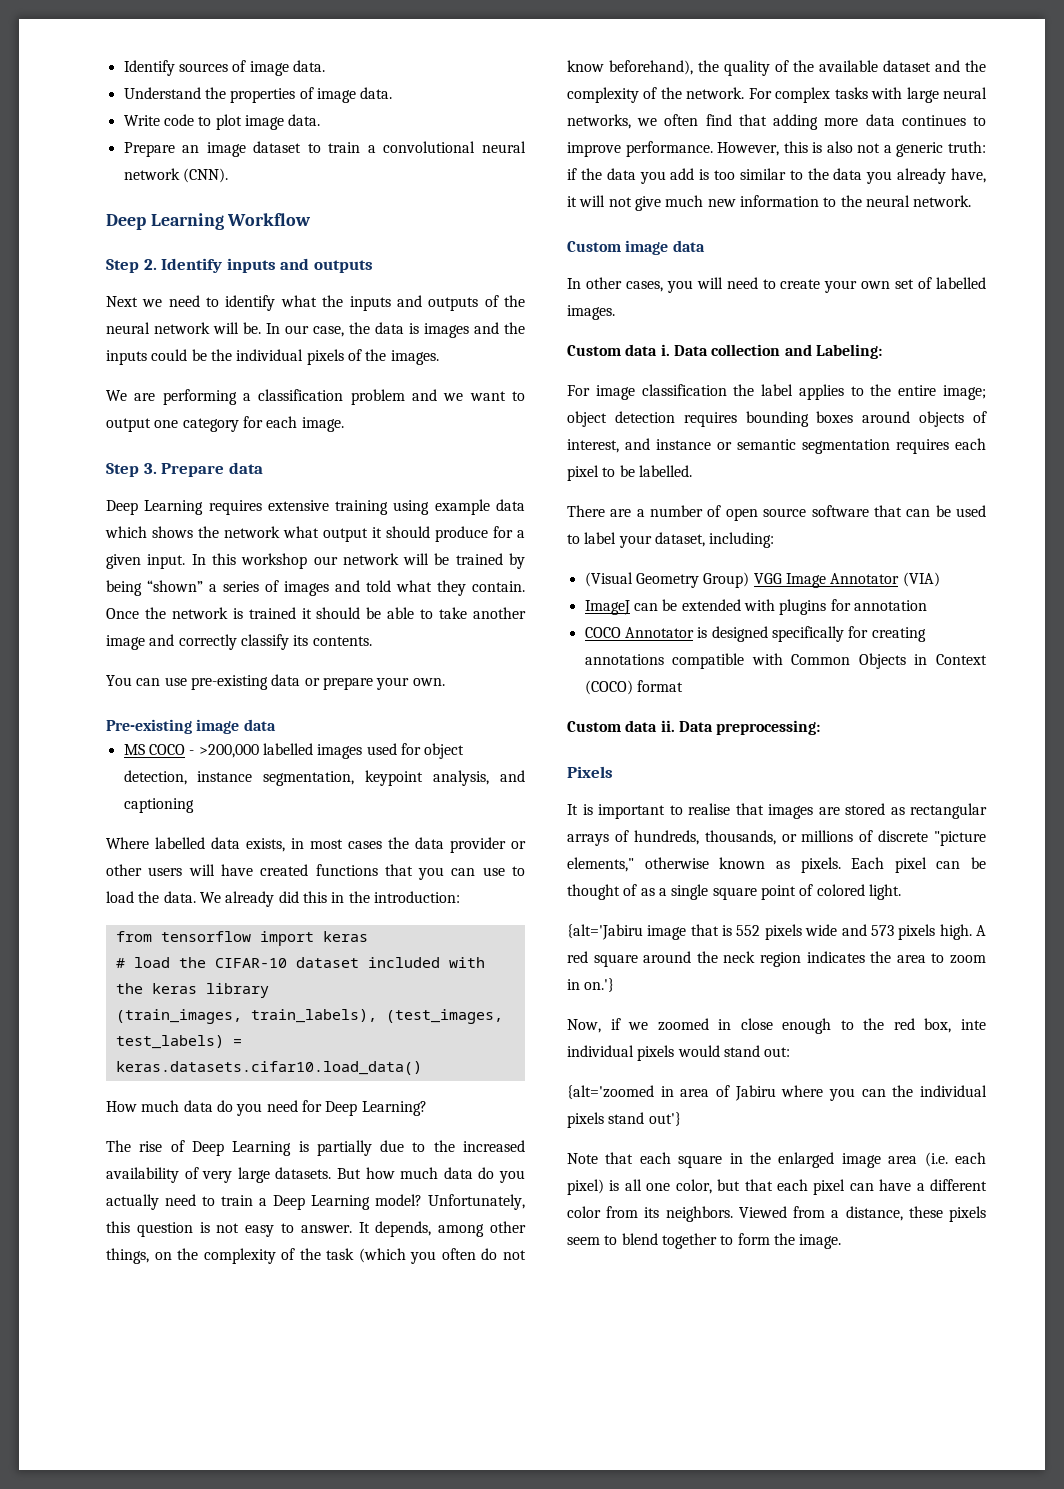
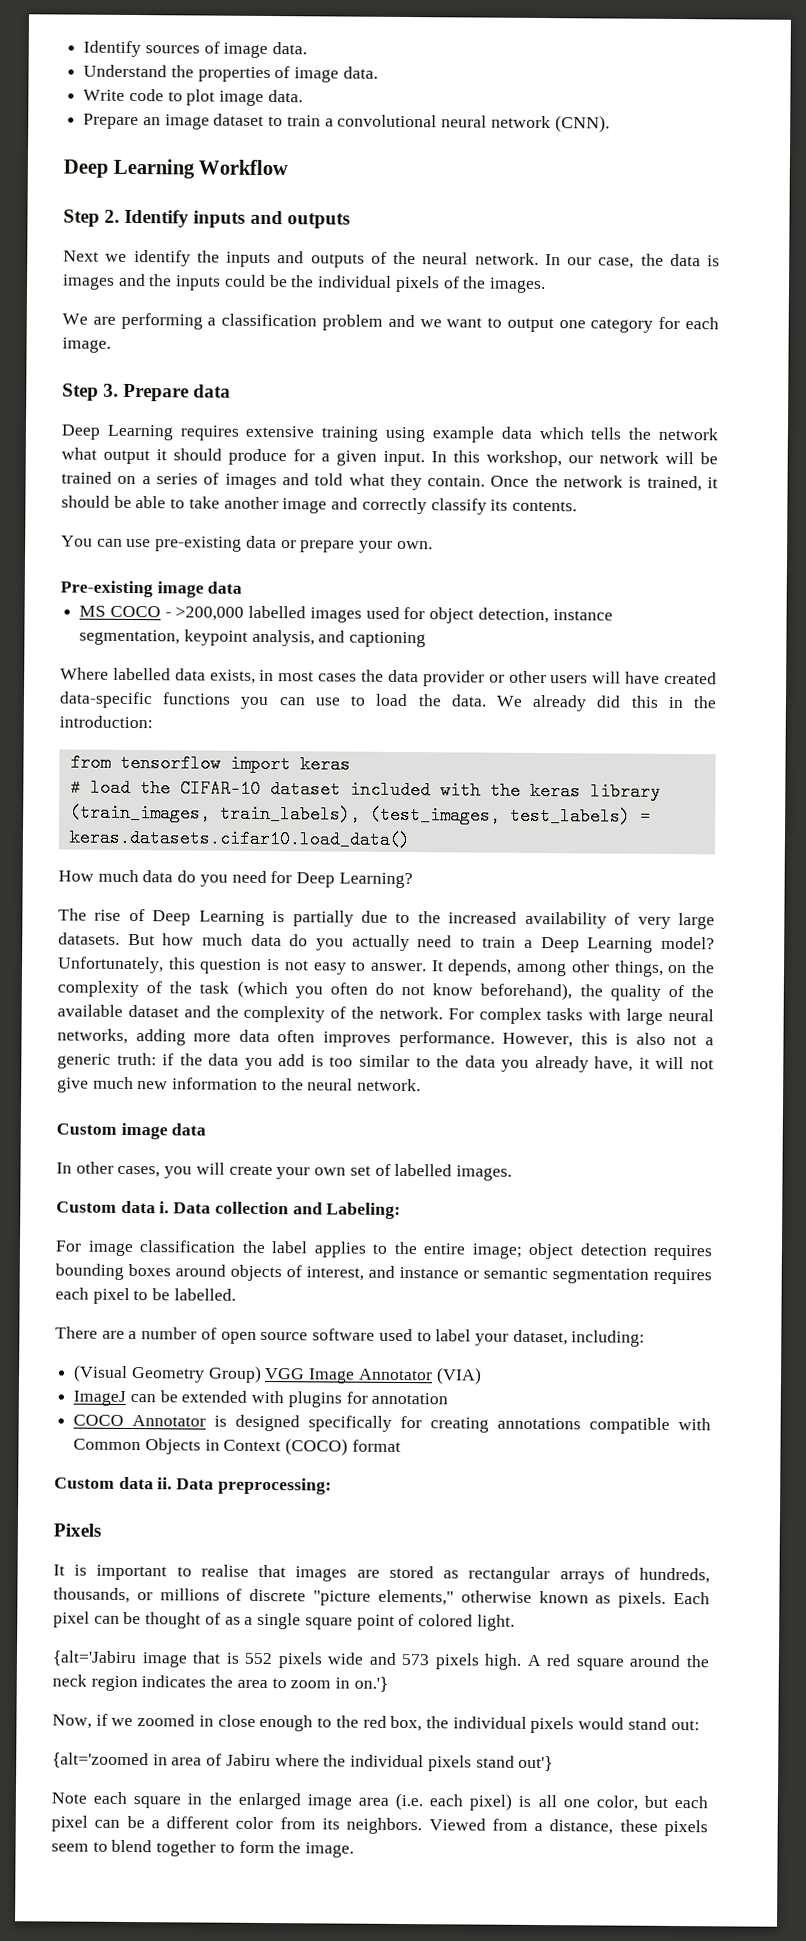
[168,295,317,311] need to identify what -> [133,250,191,267] identify
[154,322,261,334] network will be. -> [474,252,539,265] network.
[152,526,193,538] shows -> [590,427,622,440] tells
[241,553,308,569] workshop -> [486,450,562,468] workshop,
[509,553,526,569] [106,580,203,596] by being “shown” -> [117,475,137,485] on
[248,607,296,619] trained -> [646,475,702,492] trained,
[315,864,413,876] functions that -> [59,691,232,709] data-specific functions
[637,114,986,130] [567,142,621,157] we often find that adding more data continues to improve -> [135,1029,391,1047] adding more data often improves
[726,277,776,289] need to -> (225, 1168) none
[873,505,951,517] that can be -> (376, 1334) none
[961,1019,987,1030] inte -> [425,1716,449,1729] the
[829,1088,886,1101] you can -> (320, 1760) none
[605,1152,634,1164] that -> (87, 1798) none
[744,1179,773,1191] that -> (668, 1801) none
[879,1179,912,1191] have -> [126,1815,145,1829] be

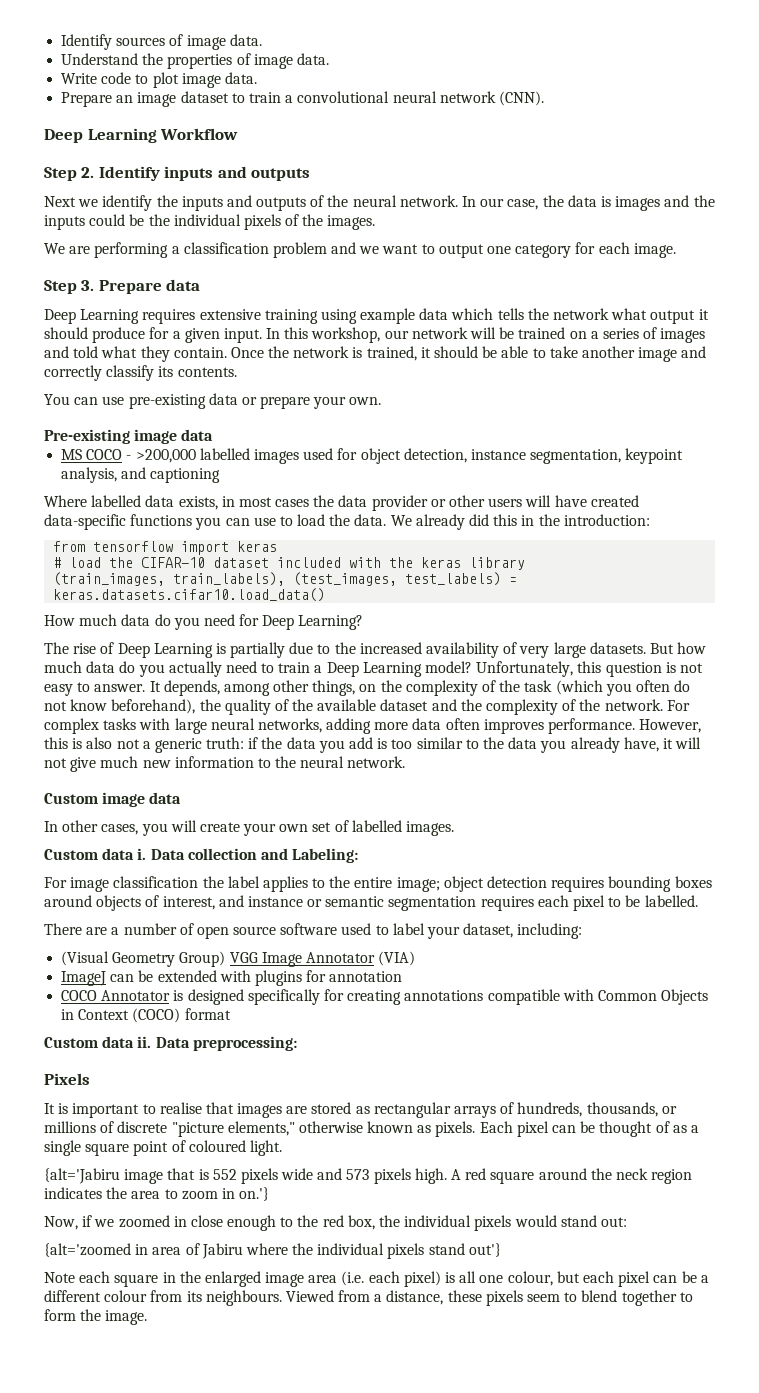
[417,1614,473,1627] colored -> [188,1140,246,1152] coloured
[595,1795,638,1811] color, -> [507,1271,553,1286] colour,
[235,1816,274,1830] color -> [104,1290,148,1302] colour
[346,1817,423,1835] neighbors. -> [205,1290,282,1306] neighbours.

